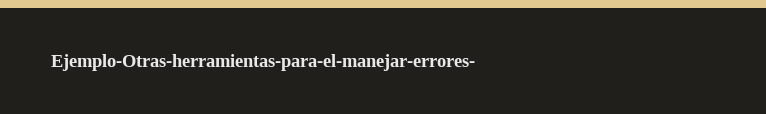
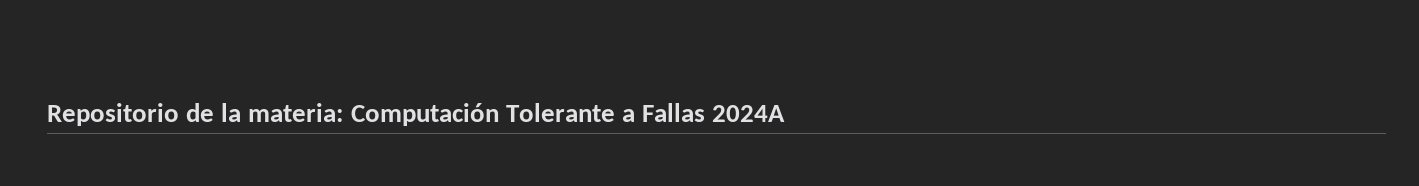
[51,54,475,71] Ejemplo-Otras-herramientas-para-el-manejar-errores- -> [47,103,786,126] Repositorio de la materia: Computación Tolerante a Fallas 2024A

